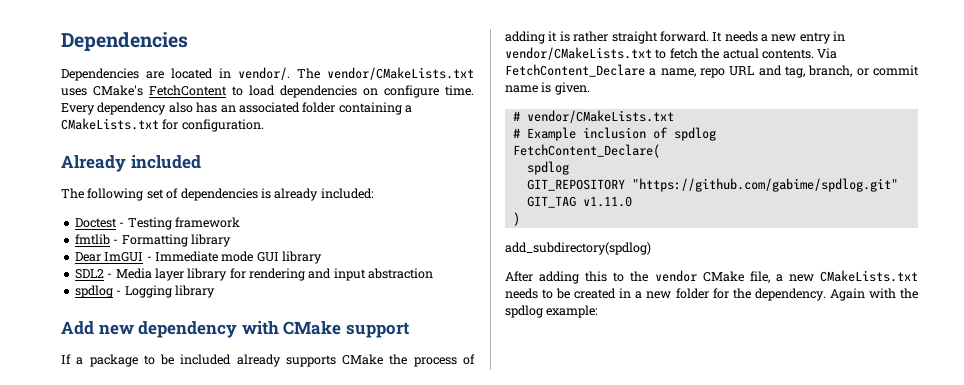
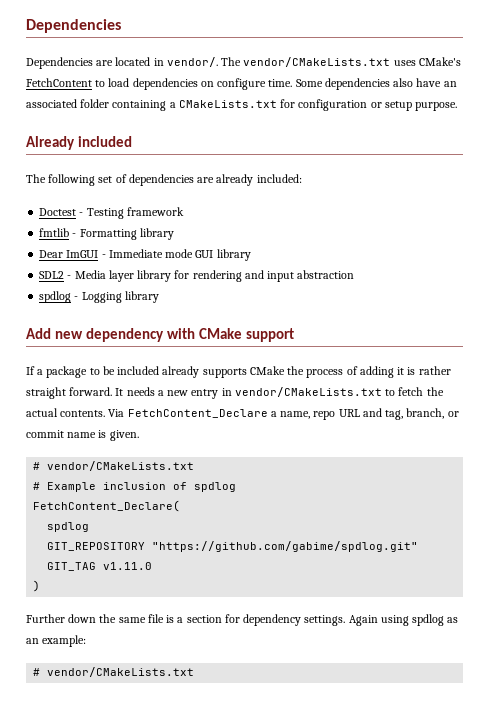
[61,102,218,115] Every dependency also has -> [295,78,442,90] Some dependencies also have
[181,119,264,132] configuration. -> [298,99,458,111] configuration or setup purpose.
[260,188,271,199] is -> [197,177,215,183] are
[505,242,651,255] [505,270,918,284] [505,288,918,301] [505,305,599,318] add_subdirectory(spdlog) // After adding this to the vendor CMake file, a new CMakeLists.txt needs to be created in a new folder for the dependency. Again with the spdlog example: -> [26,614,459,626] [26,635,87,647] [33,667,195,677] Further down the same file is a section for dependency settings. Again using spdlog as an example: // # vendor/CMakeLists.txt

